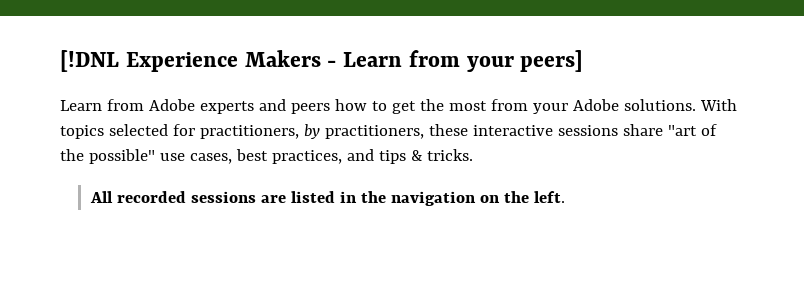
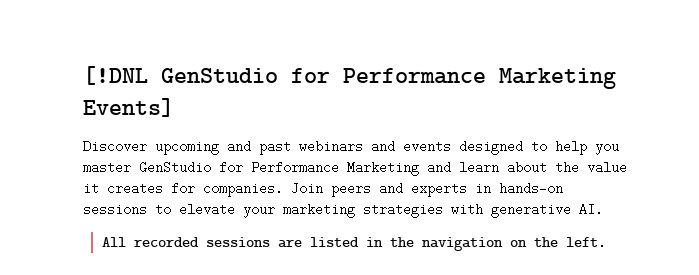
[125,50,584,72] [60,99,737,114] [60,124,717,139] [60,149,473,164] Experience Makers - Learn from your peers] // Learn from Adobe experts and peers how to get the most from your Adobe solutions. With topics selected for practitioners, by practitioners, these interactive sessions share "art of the possible" use cases, best practices, and tips & tricks. -> [161,68,616,89] [83,98,174,117] [83,140,619,155] [83,161,627,176] [83,182,563,197] [83,203,603,218] GenStudio for Performance Marketing Events] // Discover upcoming and past webinars and events designed to help you master GenStudio for Performance Marketing and learn about the value it creates for companies. Join peers and experts in hands-on sessions to elevate your marketing strategies with generative AI.

